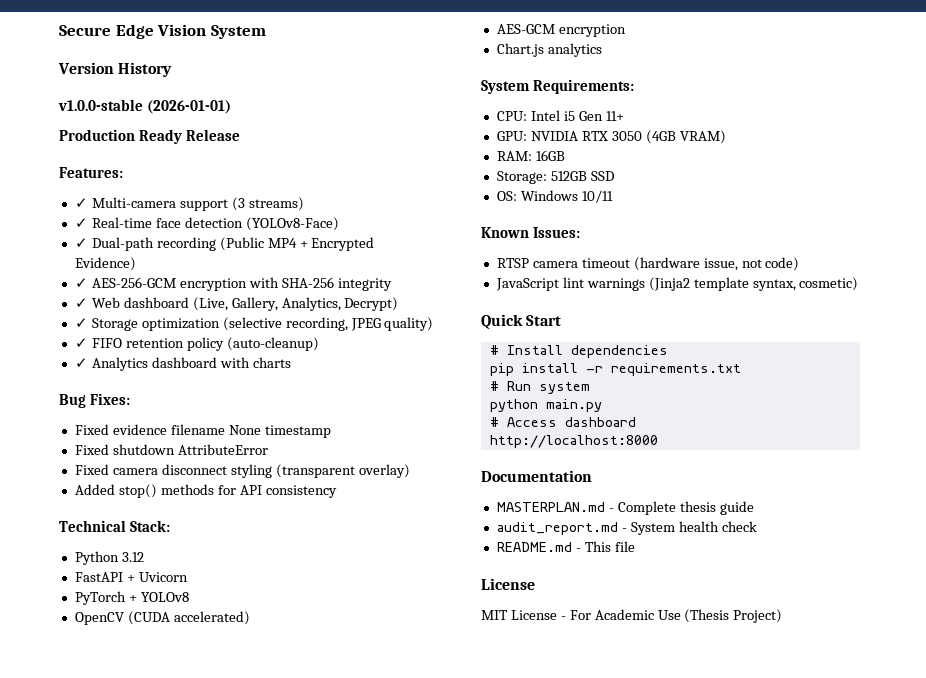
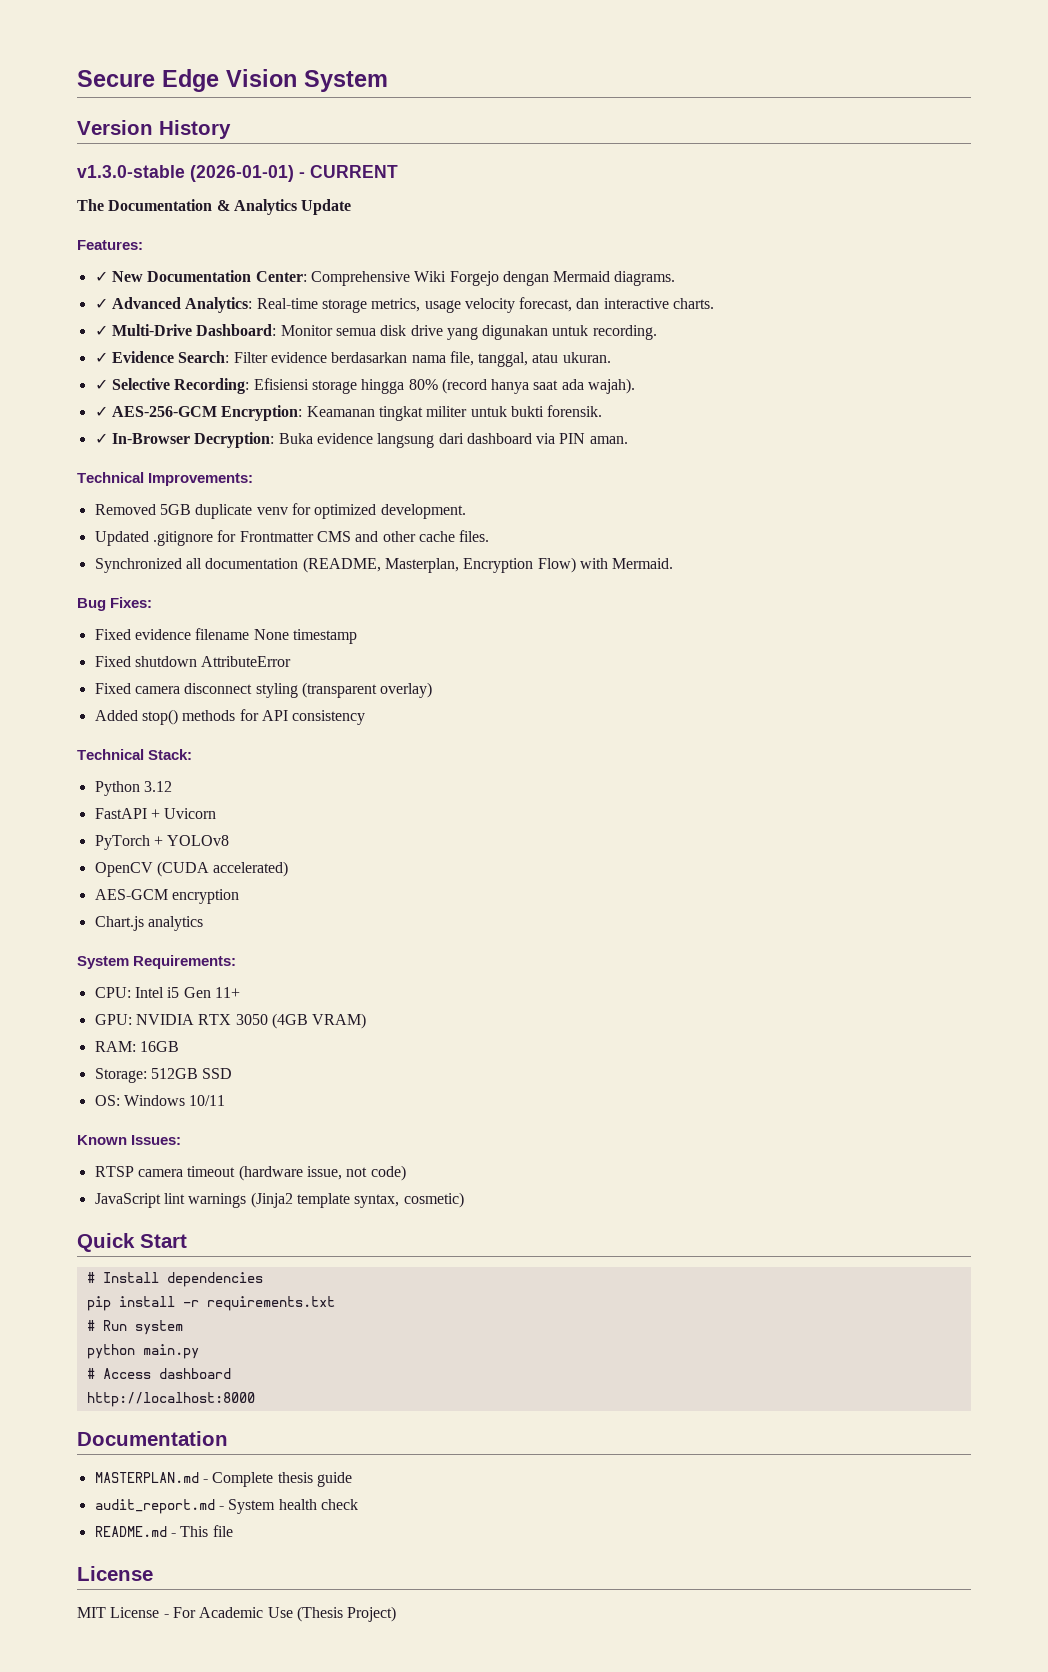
[58,99,143,111] v1.0.0-stable -> [77,165,185,178] v1.3.0-stable
[59,129,240,144] [59,167,123,178] [74,197,304,211] [74,217,339,231] [74,237,375,251] [74,257,136,271] [74,277,392,291] [74,297,399,311] [74,317,434,331] [74,337,319,351] [74,357,291,371] // Production Ready Release // Features: // ✓ Multi-camera support (3 streams) // ✓ Real-time face detection (YOLOv8-Face) // ✓ Dual-path recording (Public MP4 + Encrypted Evidence) // ✓ AES-256-GCM encryption with SHA-256 integrity // ✓ Web dashboard (Live, Gallery, Analytics, Decrypt) // ✓ Storage optimization (selective recording, JPEG quality) // ✓ FIFO retention policy (auto-cleanup) // ✓ Analytics dashboard with charts -> [299,165,398,178] [77,199,352,215] [77,240,143,250] [94,270,676,286] [94,297,715,313] [94,324,657,340] [94,351,611,367] [94,378,636,394] [94,405,603,421] [94,432,628,448] [77,472,254,486] [94,503,466,519] [94,530,490,546] [94,557,674,573] - CURRENT // The Documentation & Analytics Update // Features: // ✓ New Documentation Center: Comprehensive Wiki Forgejo dengan Mermaid diagrams. // ✓ Advanced Analytics: Real-time storage metrics, usage velocity forecast, dan interactive charts. // ✓ Multi-Drive Dashboard: Monitor semua disk drive yang digunakan untuk recording. // ✓ Evidence Search: Filter evidence berdasarkan nama file, tanggal, atau ukuran. // ✓ Selective Recording: Efisiensi storage hingga 80% (record hanya saat ada wajah). // ✓ AES-256-GCM Encryption: Keamanan tingkat militer untuk bukti forensik. // ✓ In-Browser Decryption: Buka evidence langsung dari dashboard via PIN aman. // Technical Improvements: // Removed 5GB duplicate venv for optimized development. // Updated .gitignore for Frontmatter CMS and other cache files. // Synchronized all documentation (README, Masterplan, Encryption Flow) with Mermaid.

